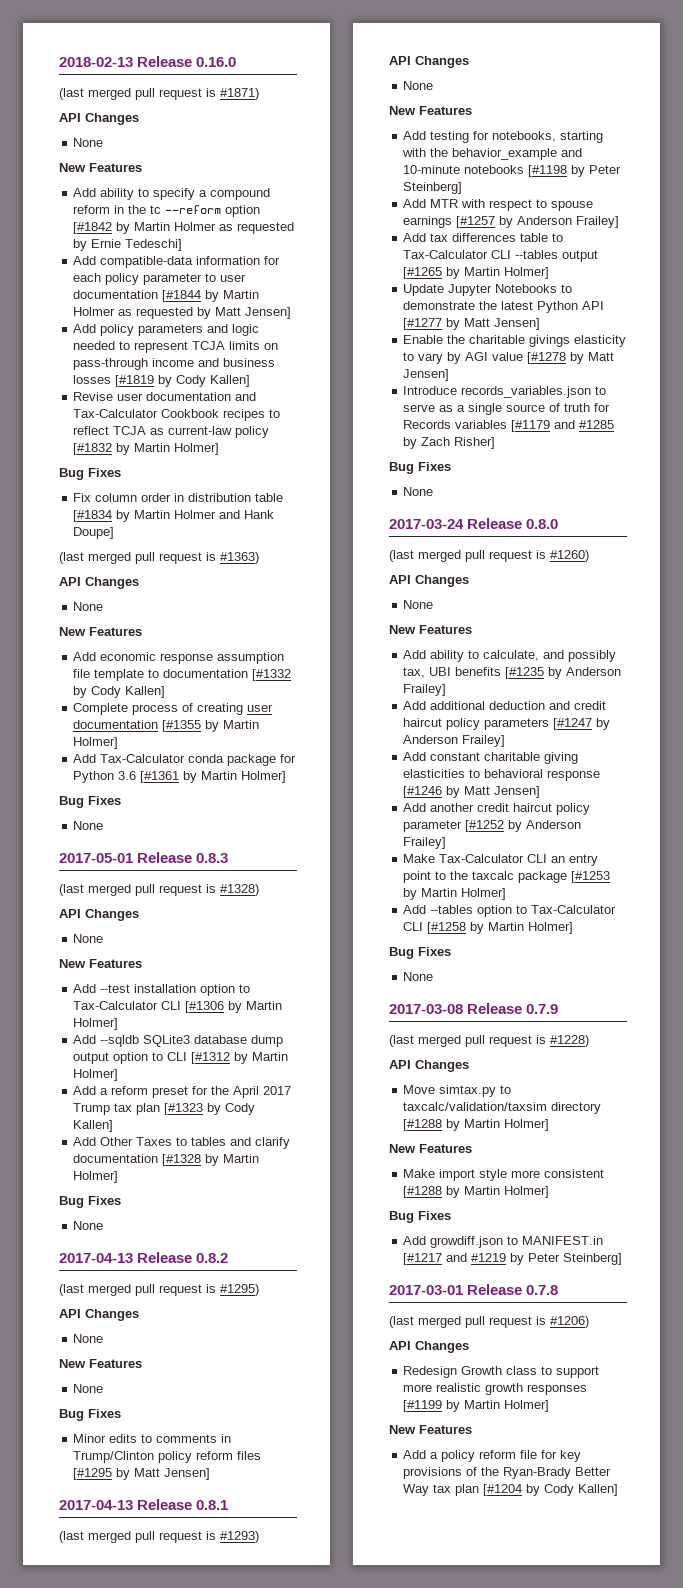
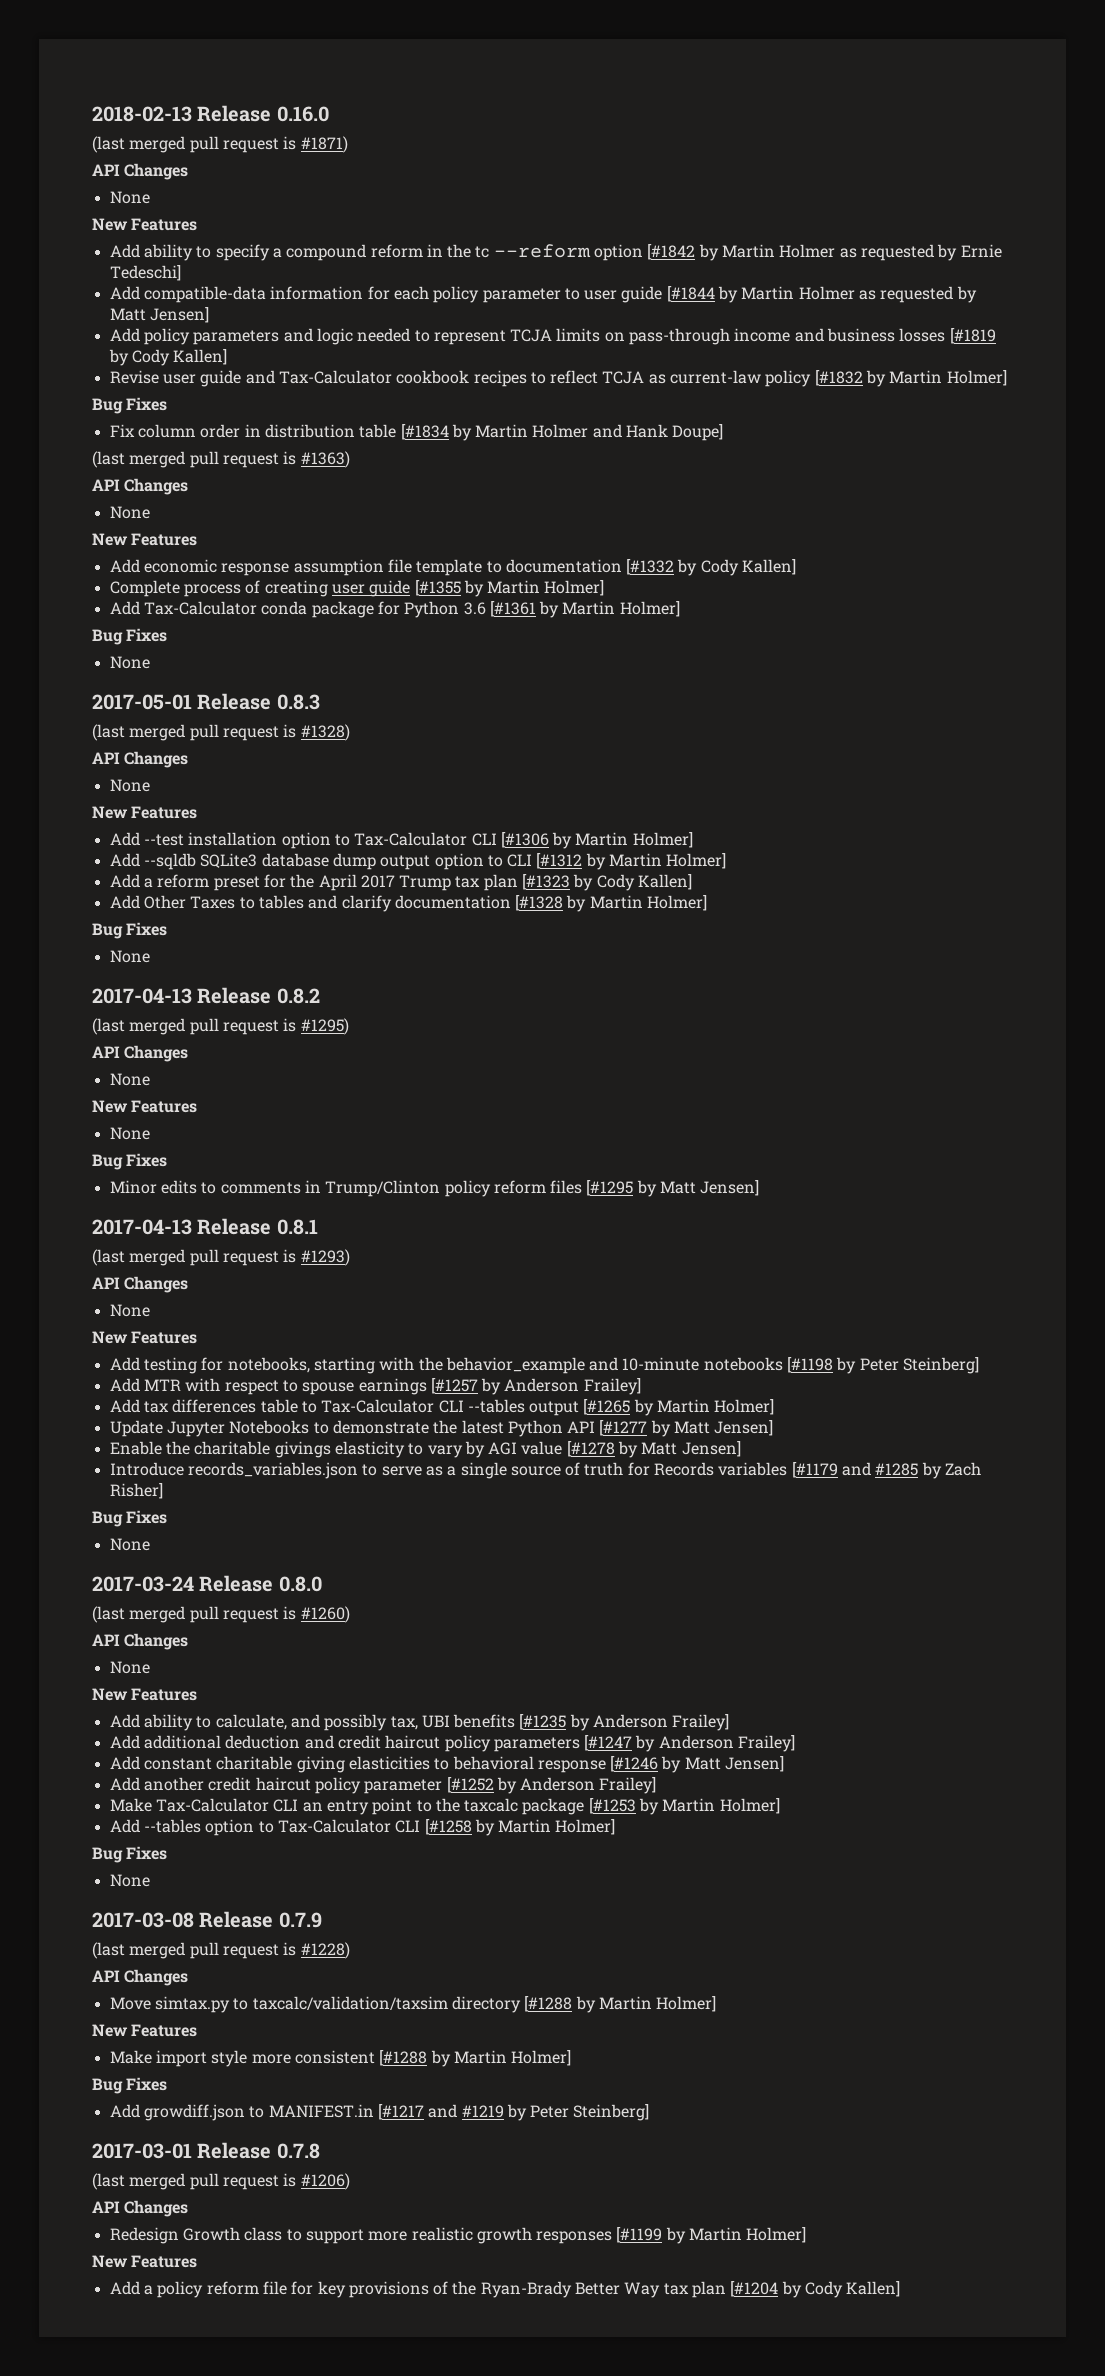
[73,290,159,299] documentation -> [621,286,663,303] guide
[146,392,232,401] documentation -> [200,370,242,387] guide
[161,409,220,418] Cookbook -> [396,370,470,384] cookbook
[73,720,159,729] documentation -> [369,580,411,597] guide

